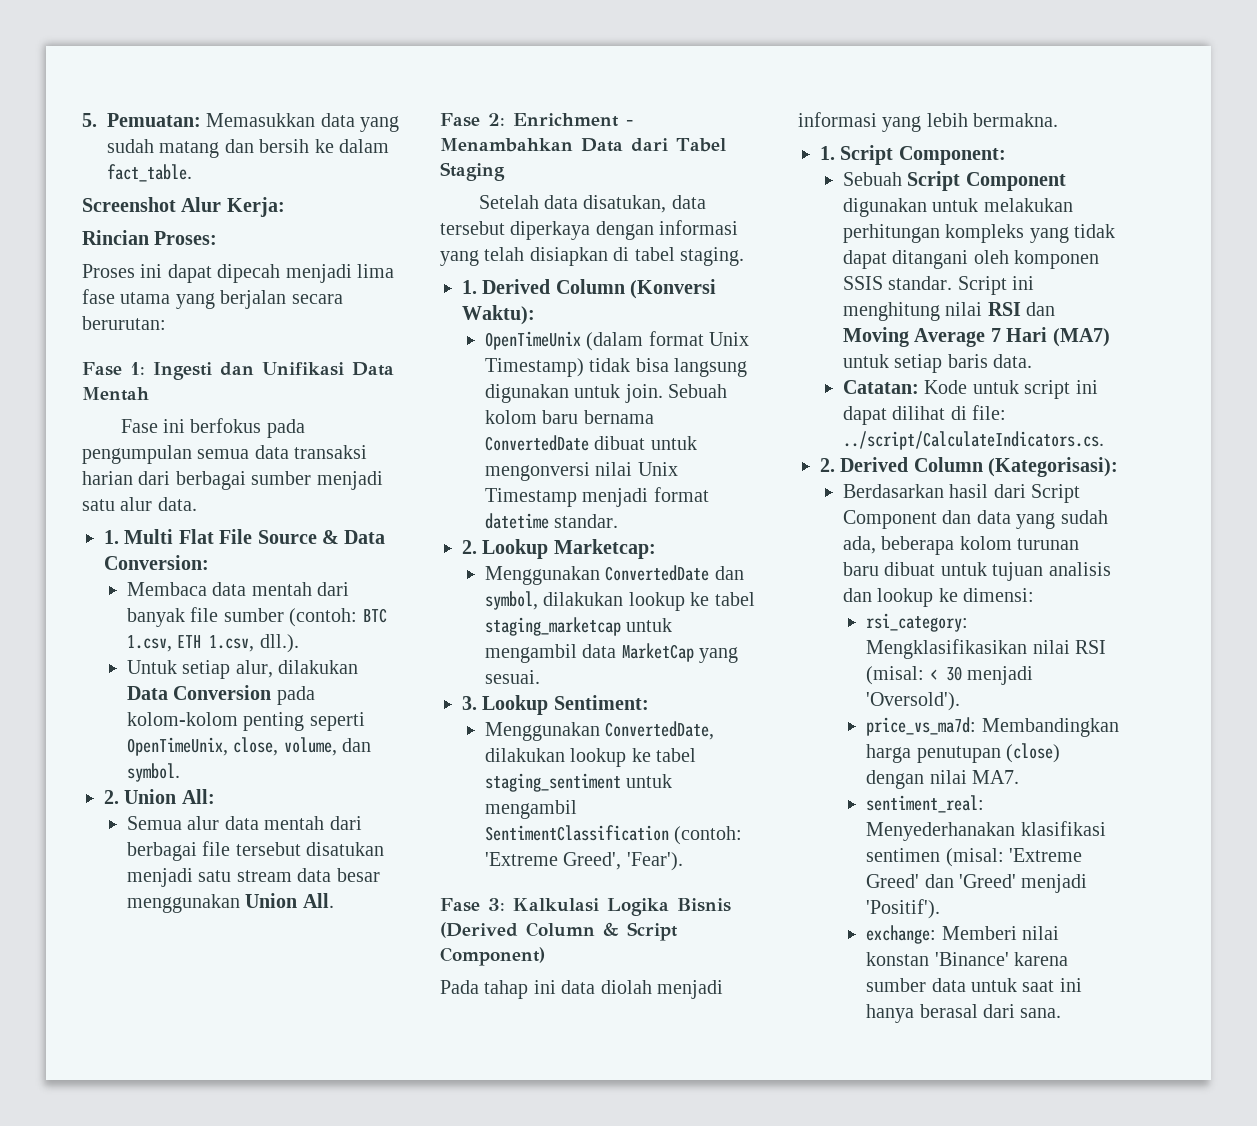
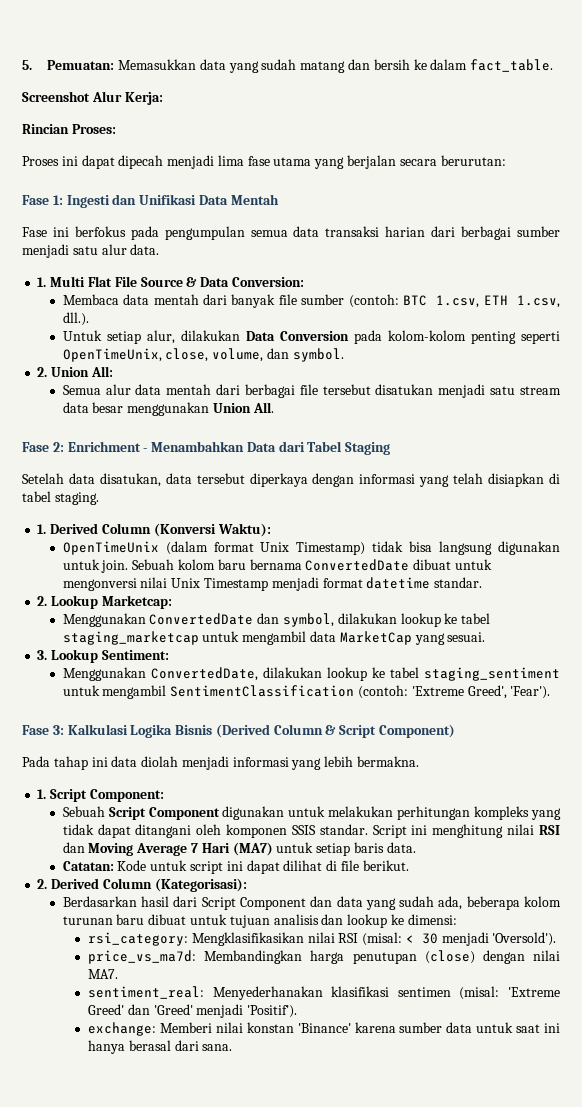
[972,405,1007,420] [843,431,1105,450] file: ../script/CalculateIndicators.cs. -> [340,860,409,871] file berikut.

